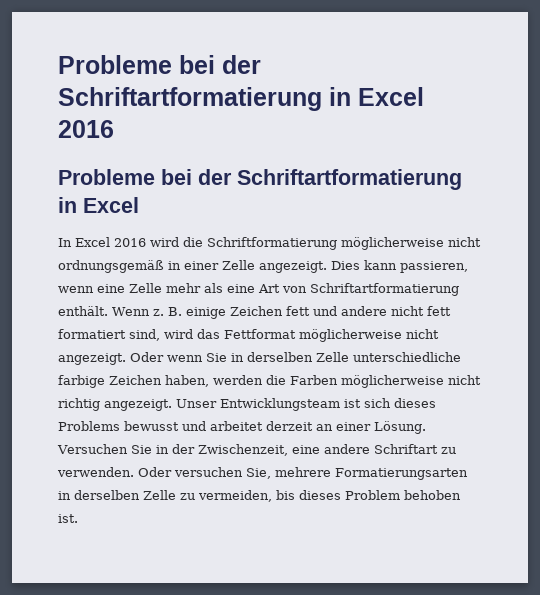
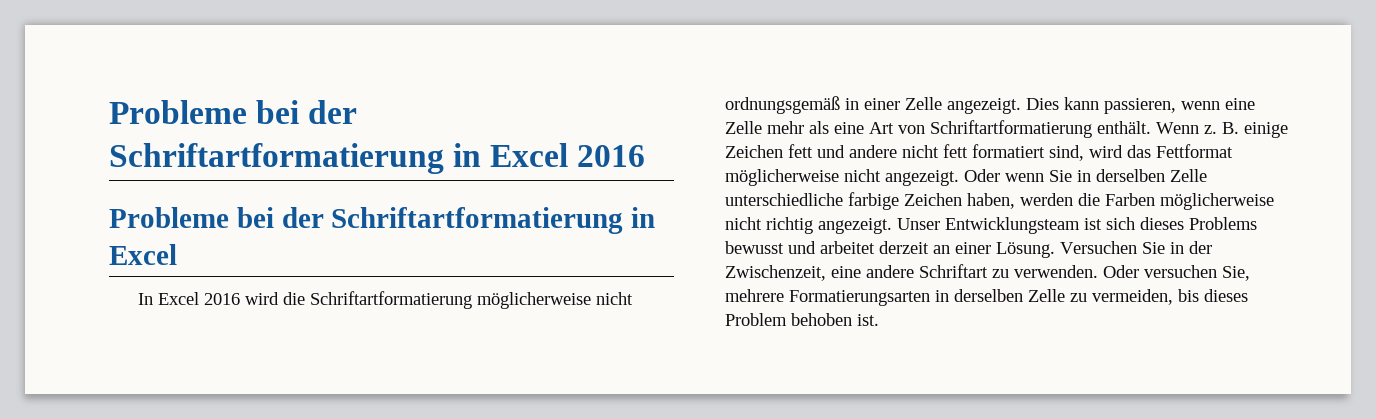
[207,237,337,250] Schriftformatierung -> [310,291,473,309] Schriftartformatierung

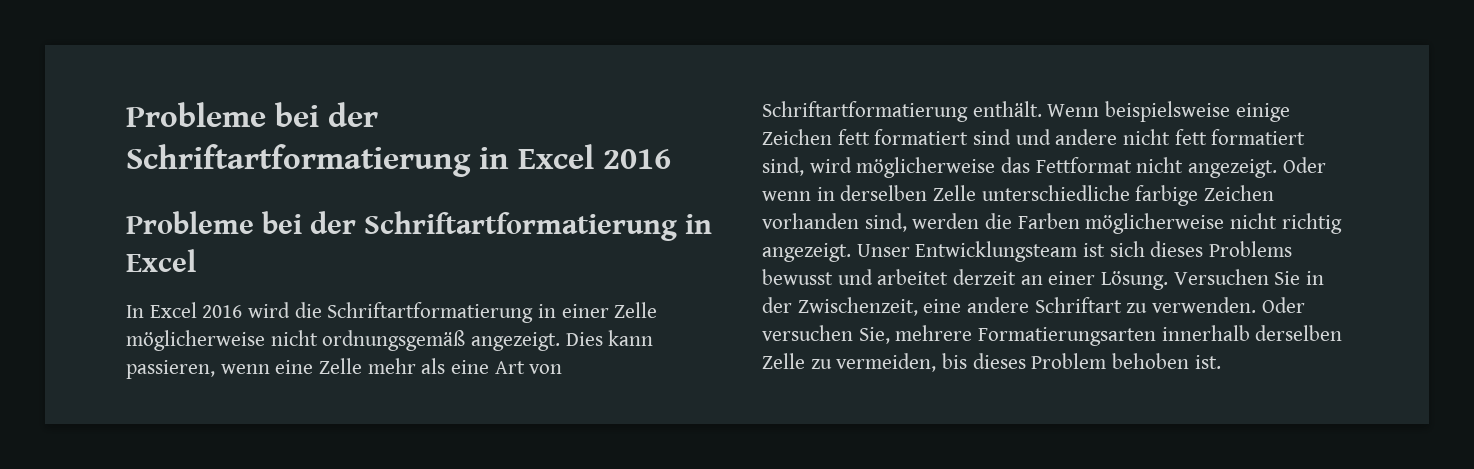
[477,292,634,309] [725,96,942,114] möglicherweise nicht ordnungsgemäß in einer Zelle -> [538,302,658,318] [126,330,466,351] in einer Zelle möglicherweise nicht ordnungsgemäß
[1204,122,1239,134] z. B. -> [1105,101,1231,122] beispielsweise
(813, 151) none -> [874,129,1012,145] formatiert sind
(1123, 151) none -> [856,157,996,178] möglicherweise
[725,169,839,186] möglicherweise -> (1132, 165) none
[1049,170,1072,182] Sie -> (811, 196) none
[967,193,1015,209] haben, -> [762,213,907,232] vorhanden sind,
[935,290,949,302] in -> [1161,325,1250,341] innerhalb

